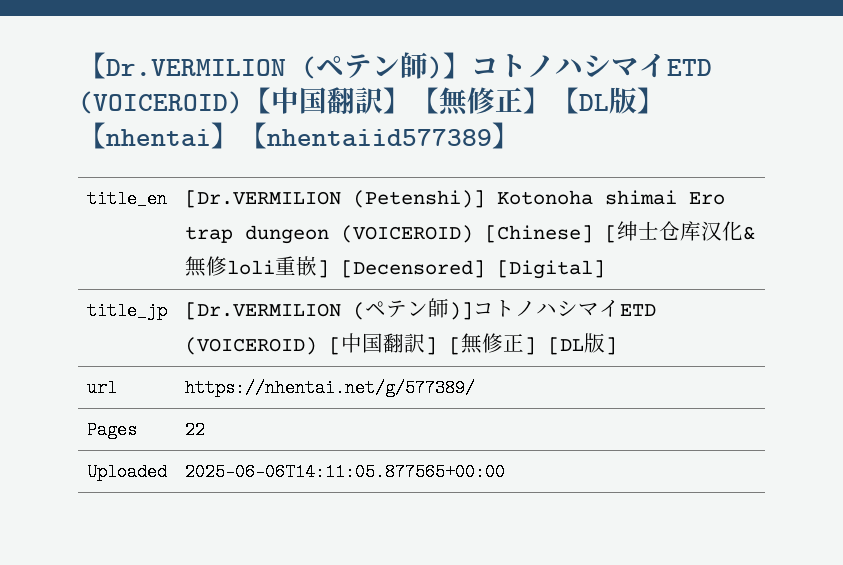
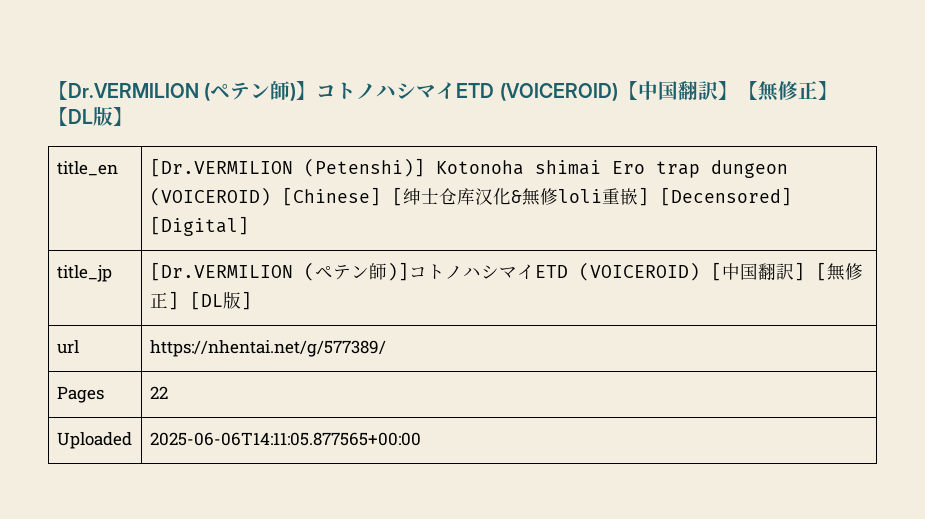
[78,122,520,149] 【nhentai】【nhentaiid577389】 -> (133, 116) none

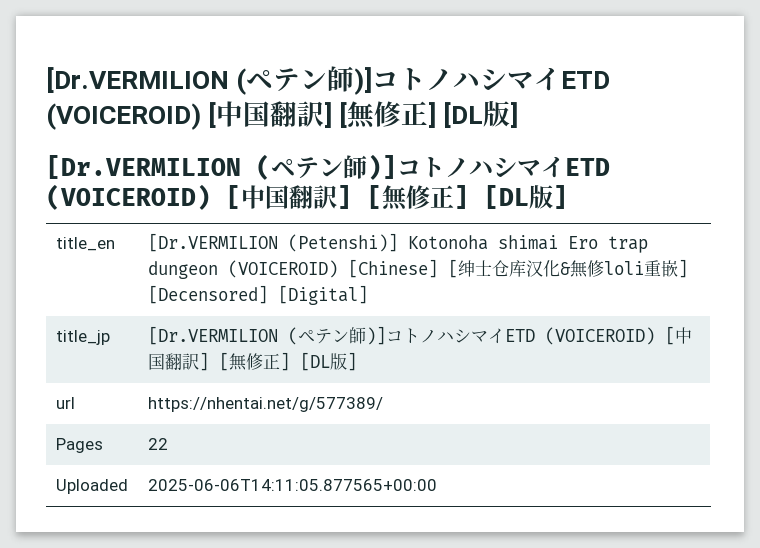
[48,81,838,102] [48,106,133,126] 【Dr.VERMILION (ペテン師)】コトノハシマイETD (VOICEROID)【中国翻訳】【無修正】【DL版】 -> [46,66,611,95] [46,101,519,130] [46,154,610,180] [46,184,568,211] [Dr.VERMILION (ペテン師)]コトノハシマイETD (VOICEROID) [中国翻訳] [無修正] [DL版] // [Dr.VERMILION (ペテン師)]コトノハシマイETD (VOICEROID) [中国翻訳] [無修正] [DL版]

